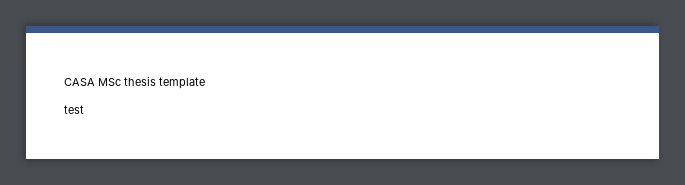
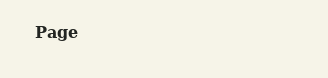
[64,76,205,89] [64,105,84,114] CASA MSc thesis template // test -> [35,26,78,41] Page

